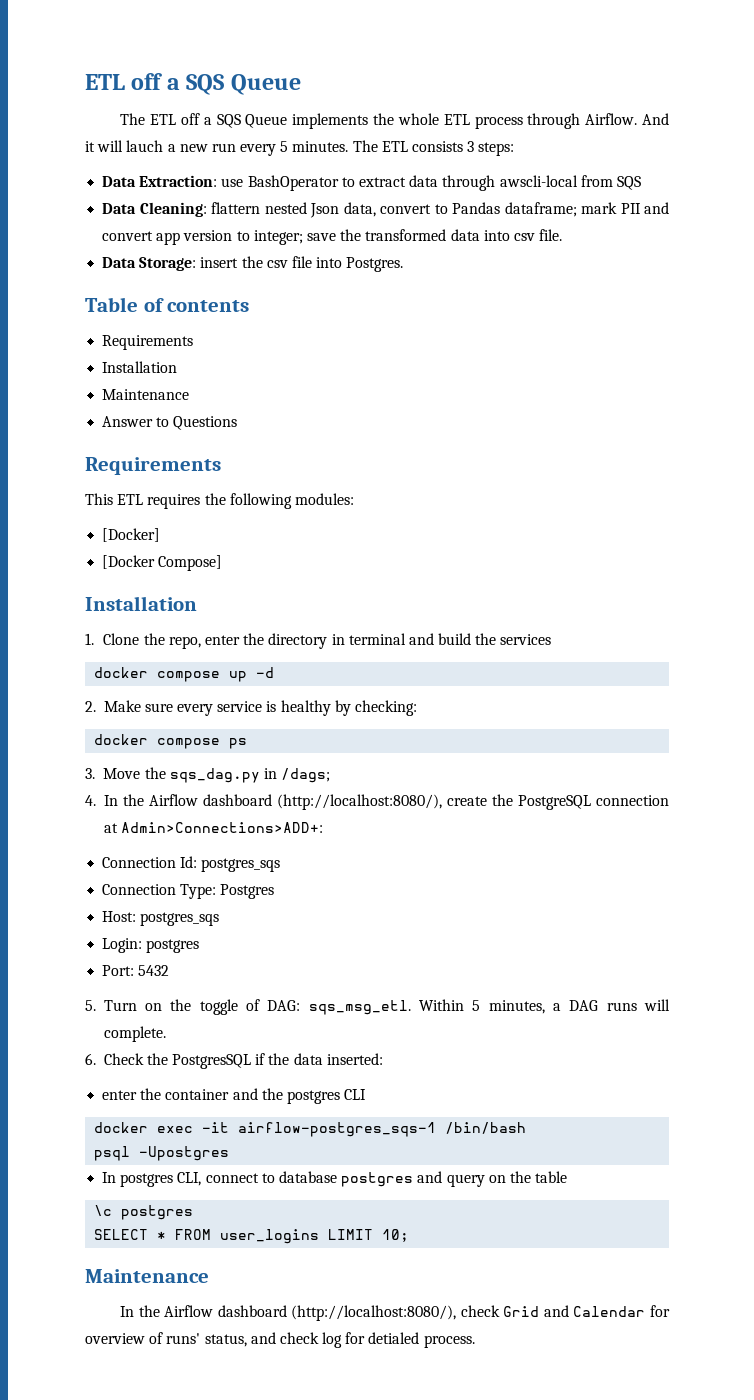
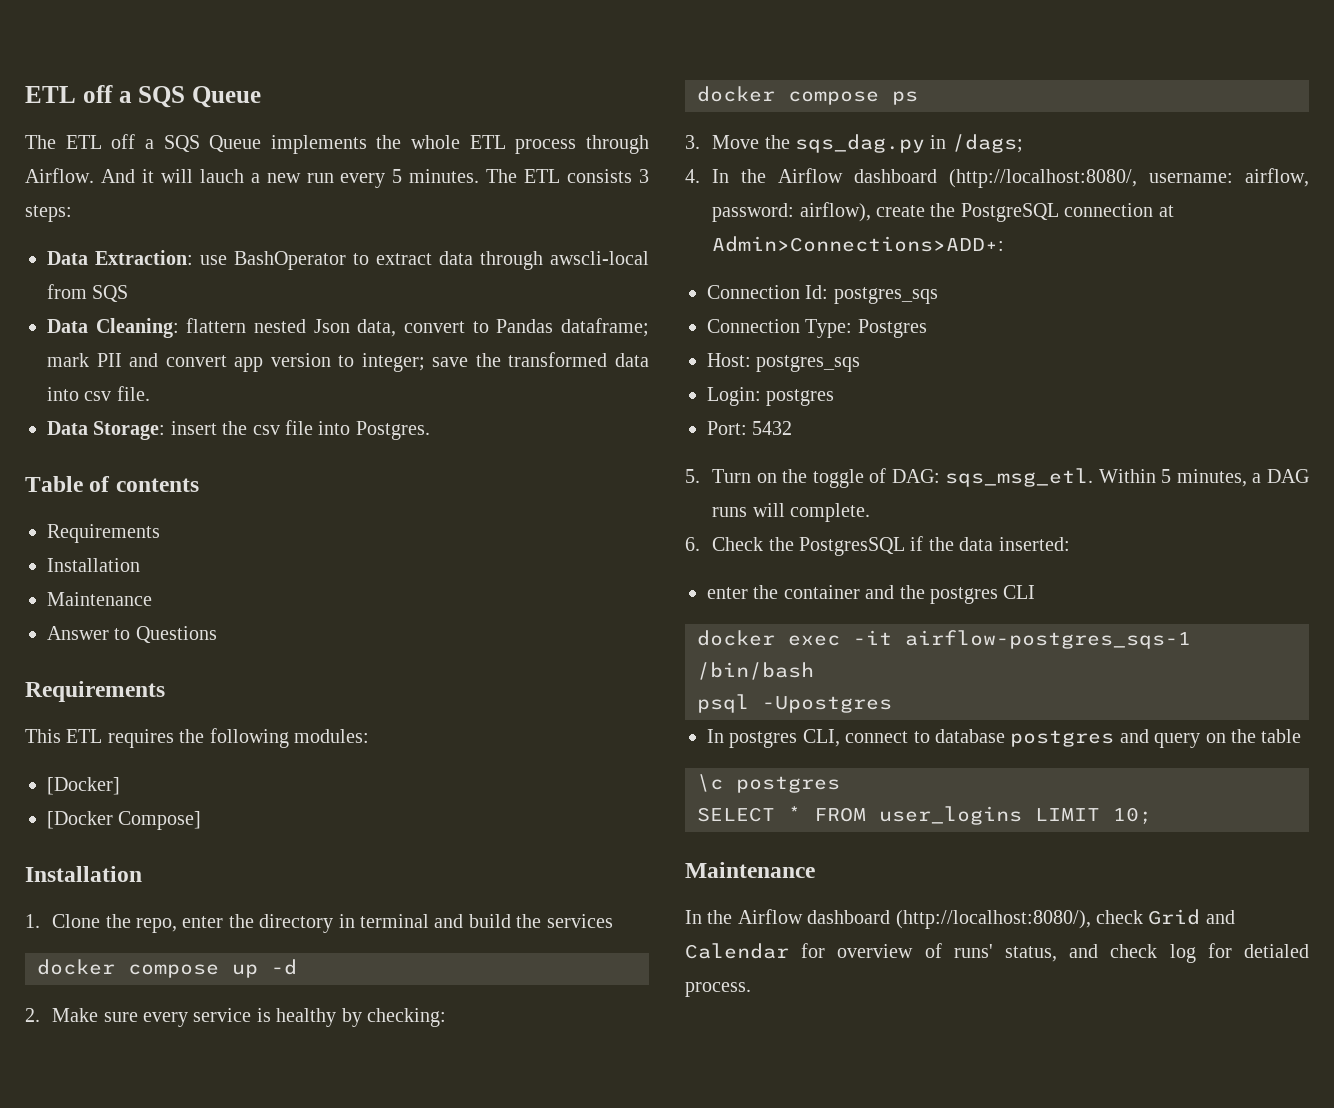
[276,794,442,810] (http://localhost:8080/), -> [949,168,1309,188] [712,202,871,222] (http://localhost:8080/, username: airflow, password: airflow),

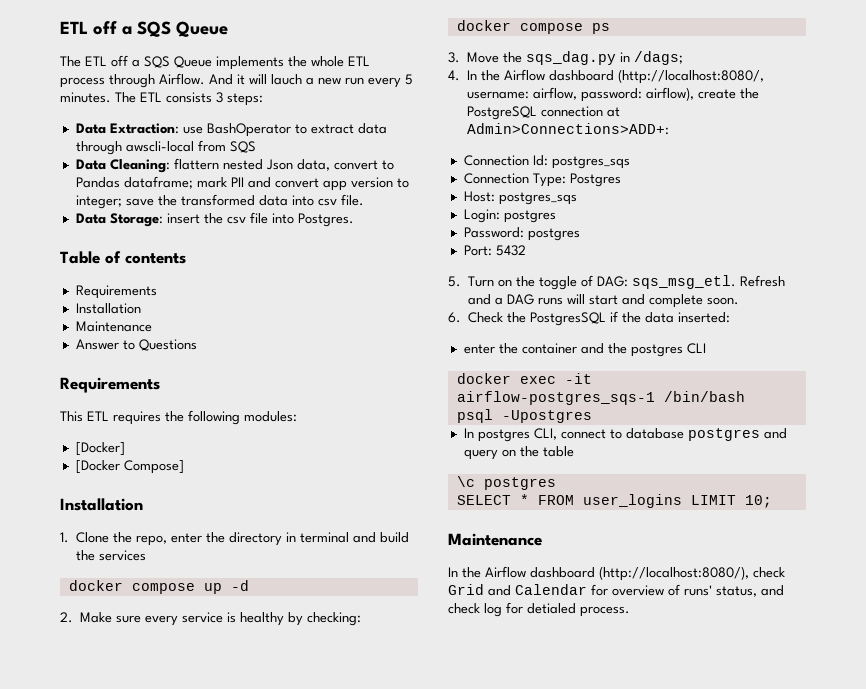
(835, 397) none -> [463,227,580,241] // Password: postgres
[1098,469,1247,487] Within 5 minutes, -> [740,275,786,287] [468,294,492,305] Refresh and
[790,503,871,522] complete. -> [589,294,740,308] start and complete soon.

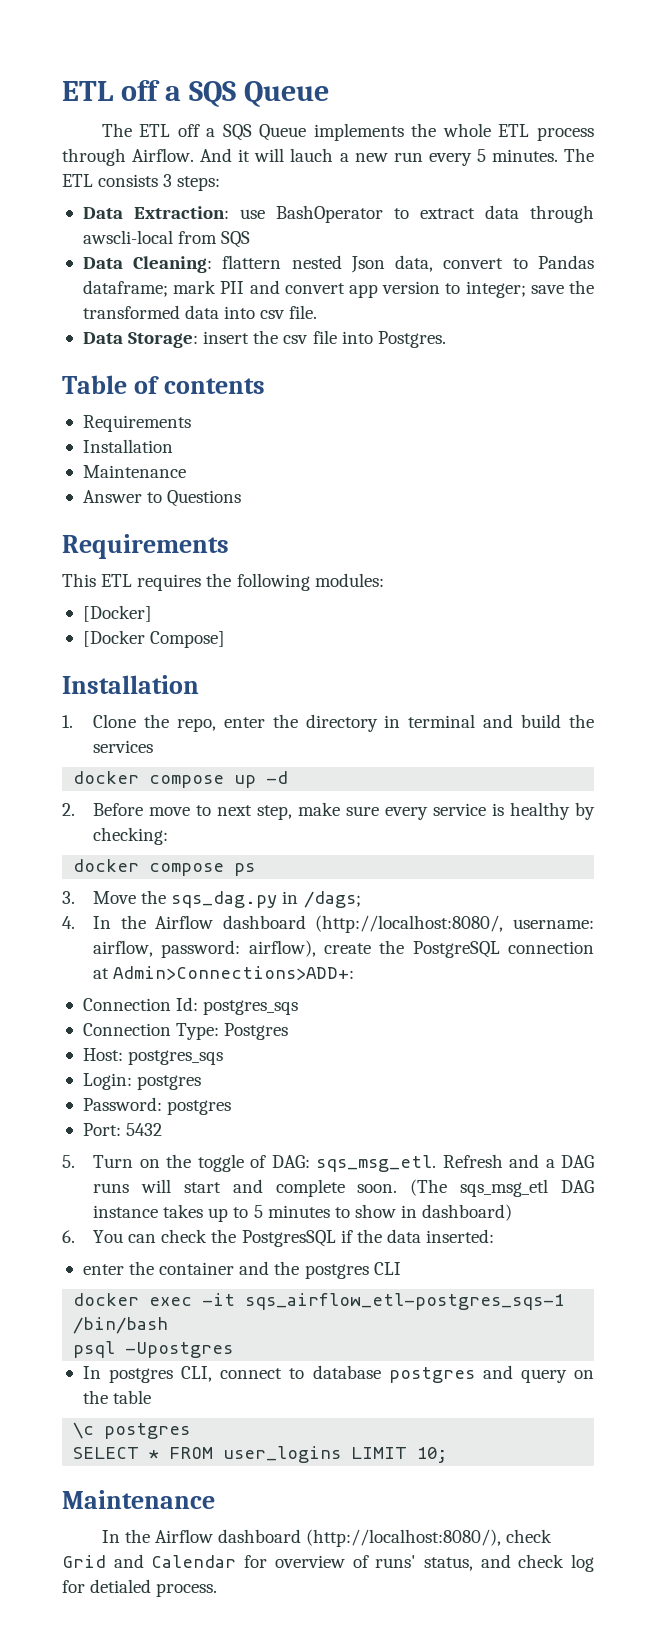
[80,612,113,623] Make -> [93,802,341,820] Before move to next step, make
[448,312,504,323] // 6. Check -> [410,1179,594,1197] [93,1204,513,1222] [62,1229,208,1243] (The sqs_msg_etl DAG instance takes up to 5 minutes to show in dashboard) // 6. You can check
[456,391,655,405] airflow-postgres_sqs-1 -> [245,1293,565,1310] sqs_airflow_etl-postgres_sqs-1

